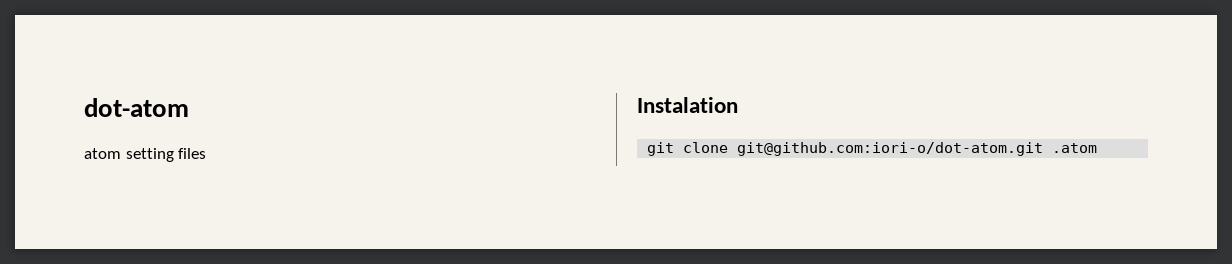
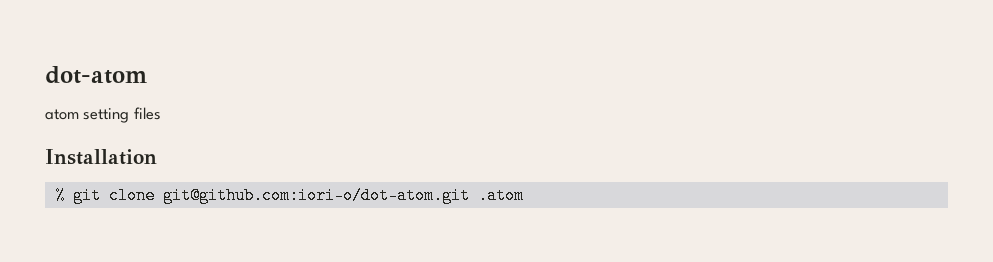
[637,97,738,113] Instalation // -> [45,149,157,165] [54,187,65,204] Installation // %

